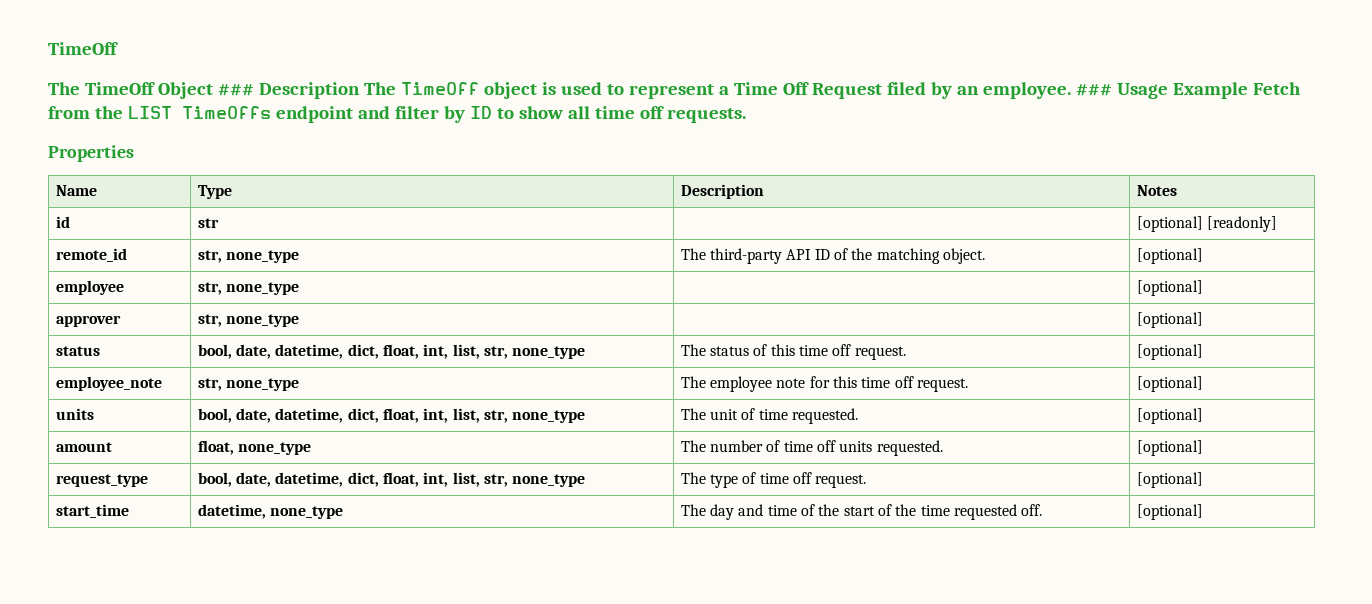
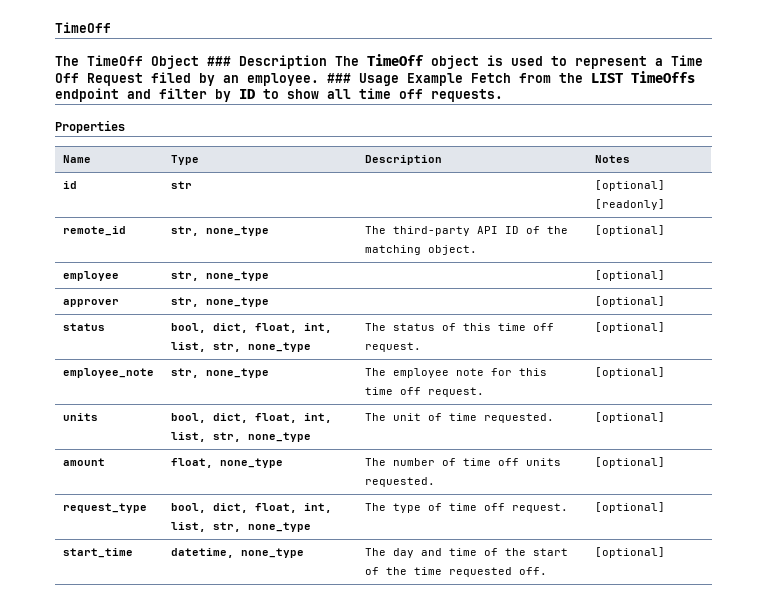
[236,344,344,359] date, datetime, -> (207, 328) none
[236,408,344,423] date, datetime, -> (207, 418) none
[236,472,344,487] date, datetime, -> (207, 508) none

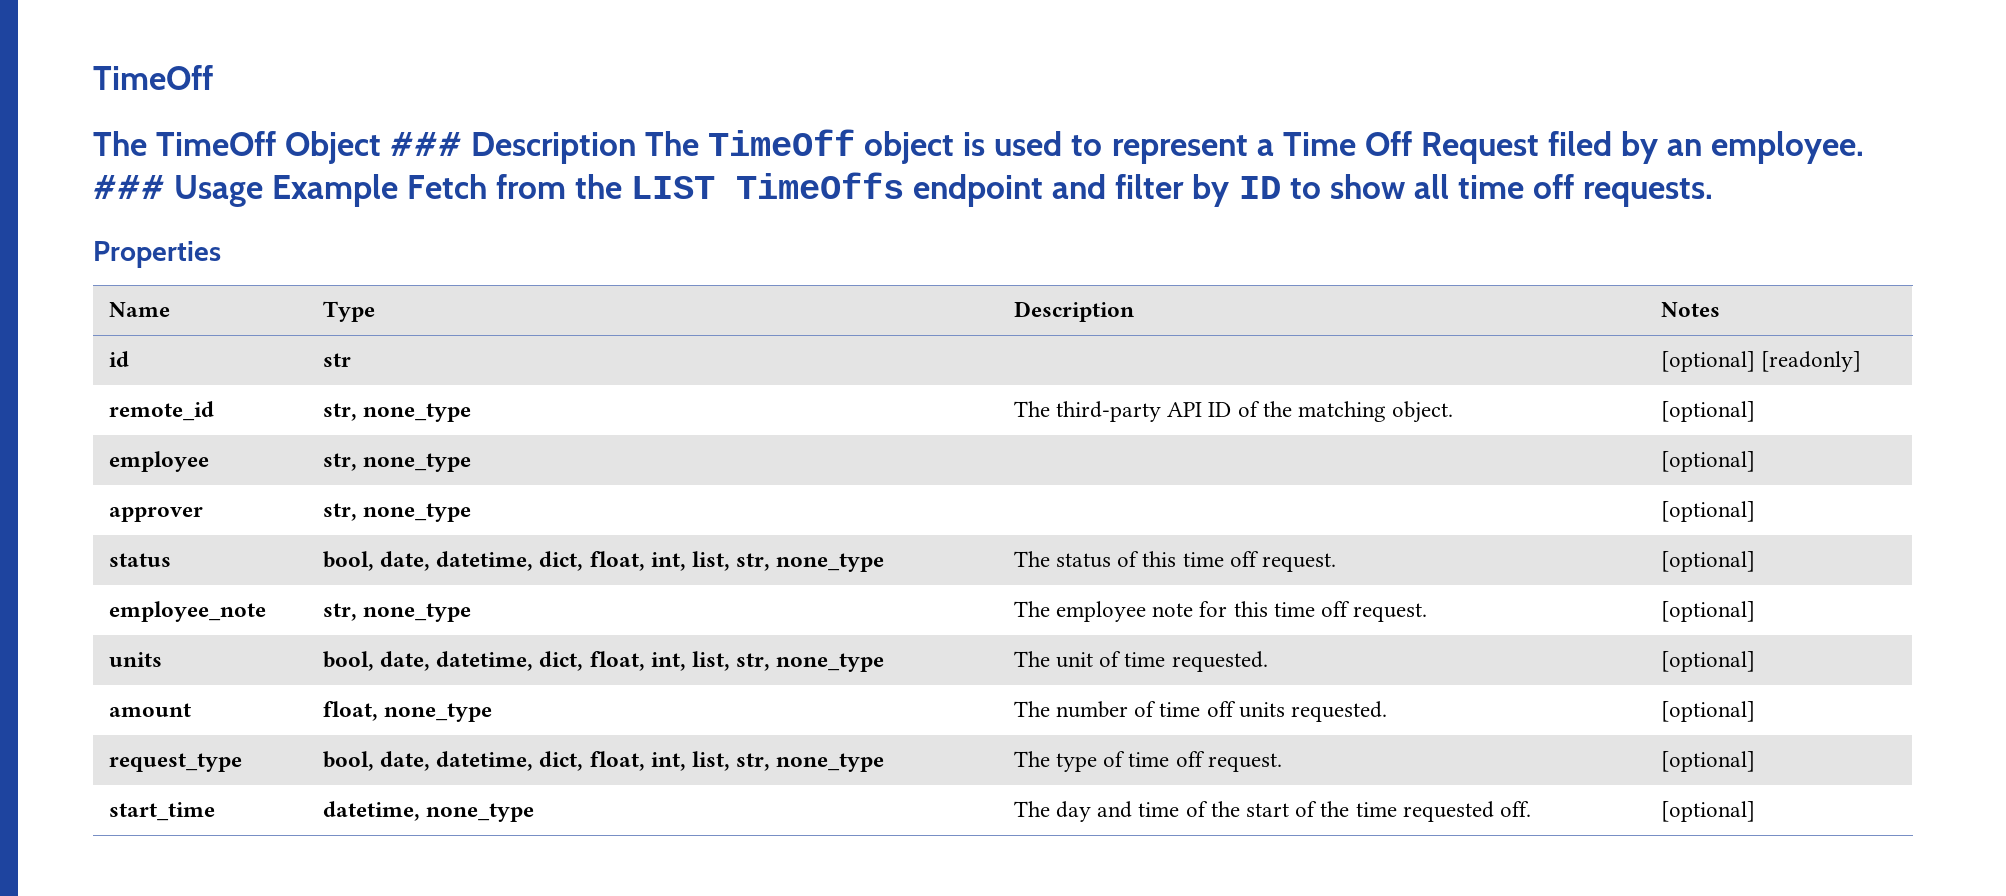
(207, 328) none -> [379,551,534,571] date, datetime,
(207, 418) none -> [379,651,534,671] date, datetime,
(207, 508) none -> [379,751,534,771] date, datetime,

